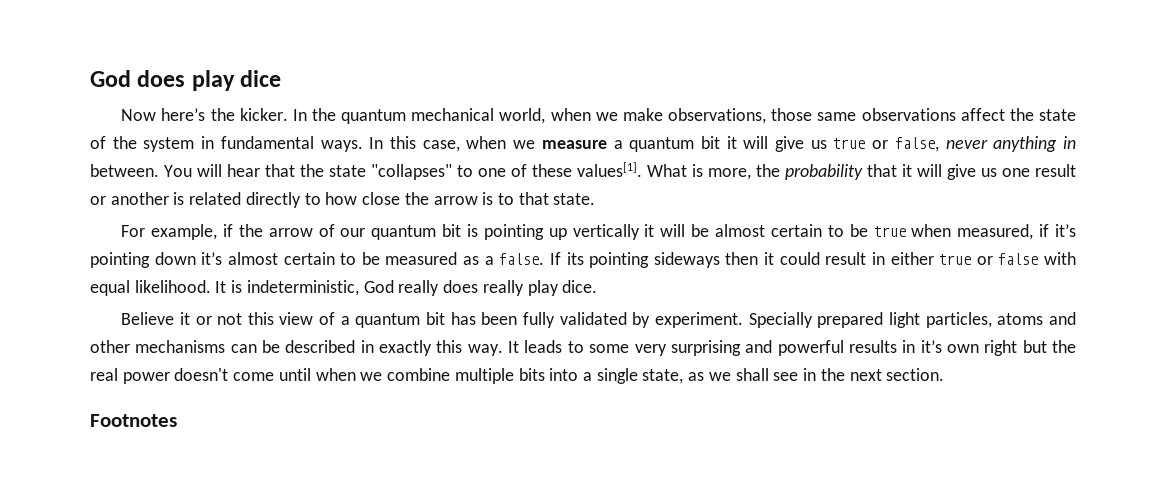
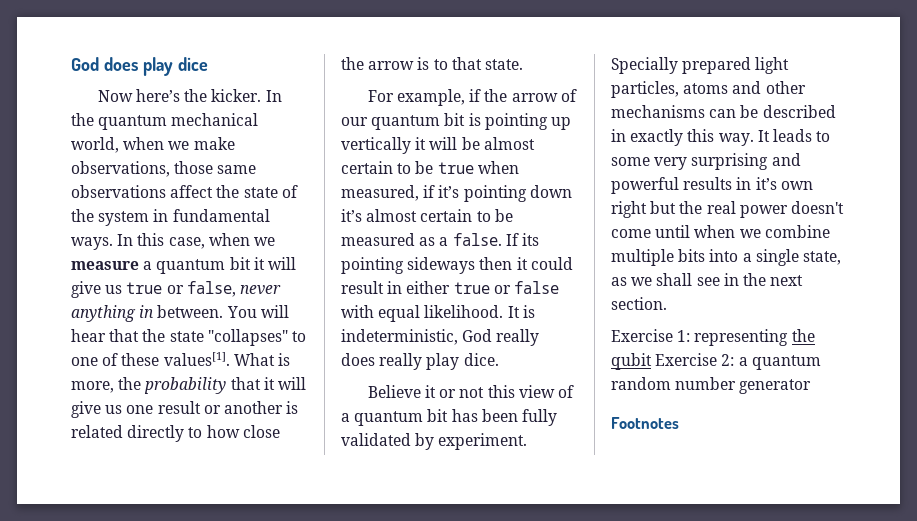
(945, 374) none -> [611,329,815,346] [611,353,821,370] [611,377,812,394] // Exercise 1: representing the qubit Exercise 2: a quantum random number generator

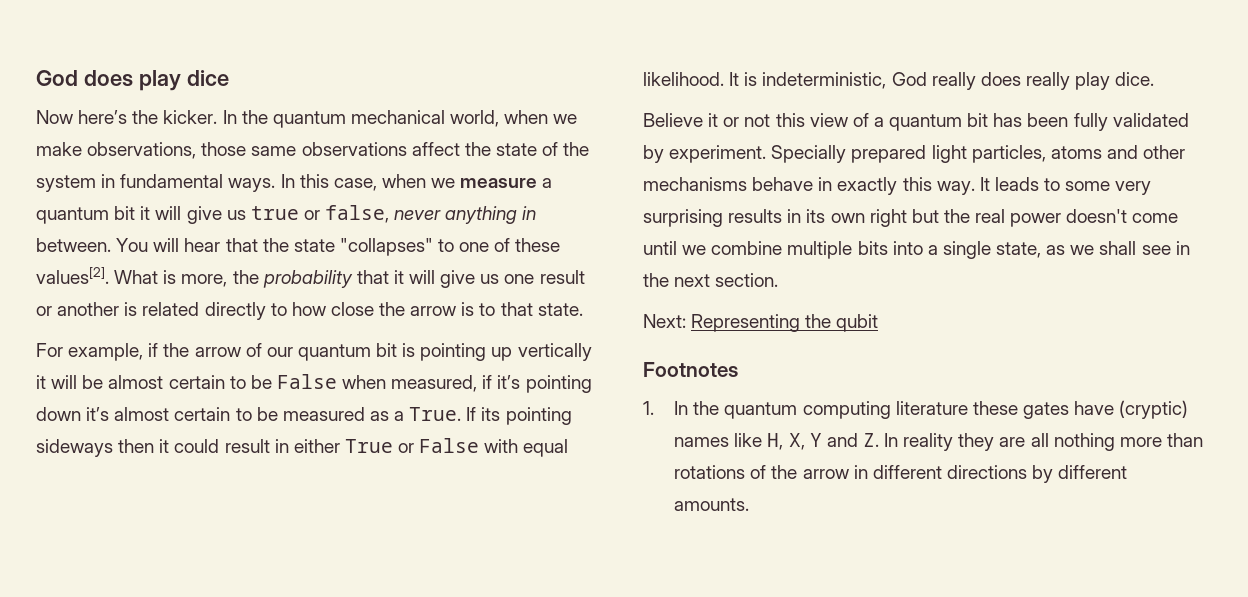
[163,352,230,366] values[1]. -> [36,267,109,284] values[2].
[437,162,474,174] true -> [276,374,337,389] False
[452,233,502,246] false. -> [409,407,462,421] True.
[453,281,559,294] true or false -> [344,438,480,453] True or False
[709,105,836,118] can be described -> [752,177,814,191] behave
[771,153,801,166] [611,177,679,194] and powerful -> (723, 218) none
[755,177,777,190] it’s -> [806,209,826,223] its
[694,225,736,238] when -> (677, 248) none
[611,329,789,346] Exercise 1: representing -> [643,314,801,332] Next: Representing
[655,353,821,370] [611,377,812,394] [611,417,679,429] Exercise 2: a quantum random number generator // Footnotes -> [643,362,738,377] [643,400,1189,419] [674,433,1203,451] [674,465,1128,483] [674,498,750,511] // Footnotes // 1. In the quantum computing literature these gates have (cryptic) names like H, X, Y and Z. In reality they are all nothing more than rotations of the arrow in different directions by different amounts.

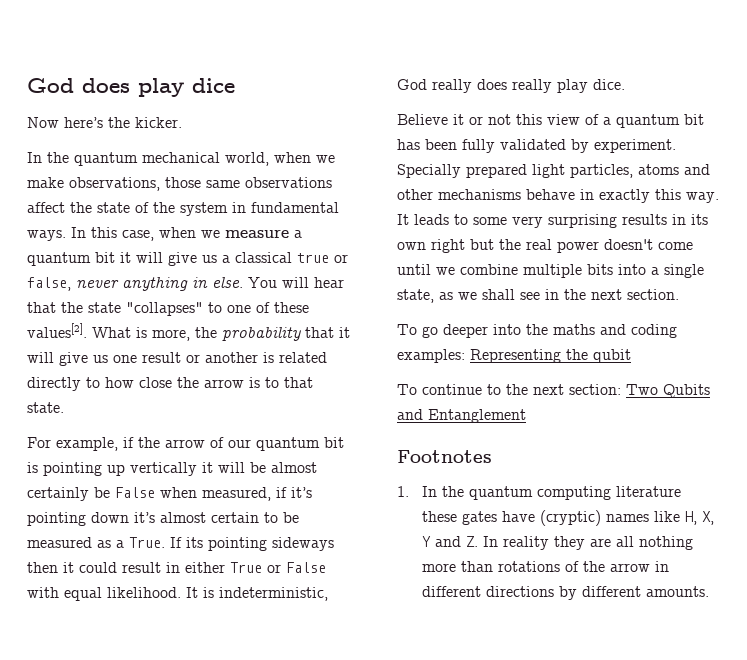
(218, 117) none -> (182, 122) //
(246, 215) none -> [222,252,292,263] a classical
[36,238,111,252] between. -> [212,277,243,288] else.
[168,375,246,389] certain to -> [27,487,89,501] certainly
[643,314,879,332] Next: Representing the qubit -> [397,324,677,338] [397,349,631,363] [397,384,710,398] [397,409,526,423] To go deeper into the maths and coding examples: Representing the qubit // To continue to the next section: Two Qubits and Entanglement

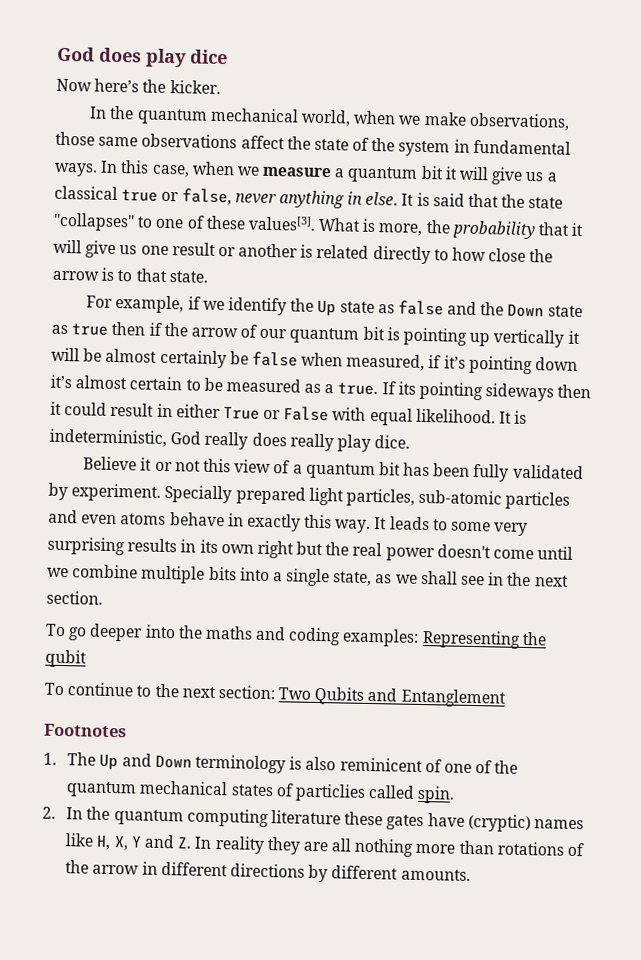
[248,277,344,288] You will hear -> [401,192,465,207] It is said
[27,323,87,338] values[2]. -> [247,215,316,231] values[3].
(134, 442) none -> [202,297,583,318] [51,321,163,336] we identify the Up state as false and the Down state as true then if
[115,487,155,498] False -> [251,351,298,367] false
[129,537,165,548] True. -> [337,382,379,396] true.
[638,164,710,175] [397,189,521,200] atoms and other mechanisms -> [418,489,571,510] [48,509,167,526] sub-atomic particles and even atoms
(409, 491) none -> [67,752,519,774] [66,780,456,804] [42,806,56,819] The Up and Down terminology is also reminicent of one of the quantum mechanical states of particlies called spin. // 2.

